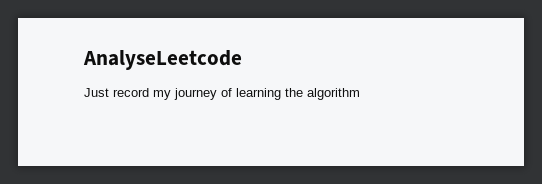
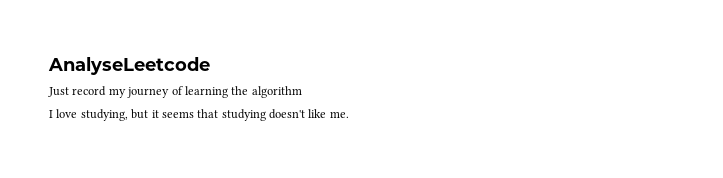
(360, 94) none -> [49,109,349,121] // I love studying, but it seems that studying doesn't like me.

